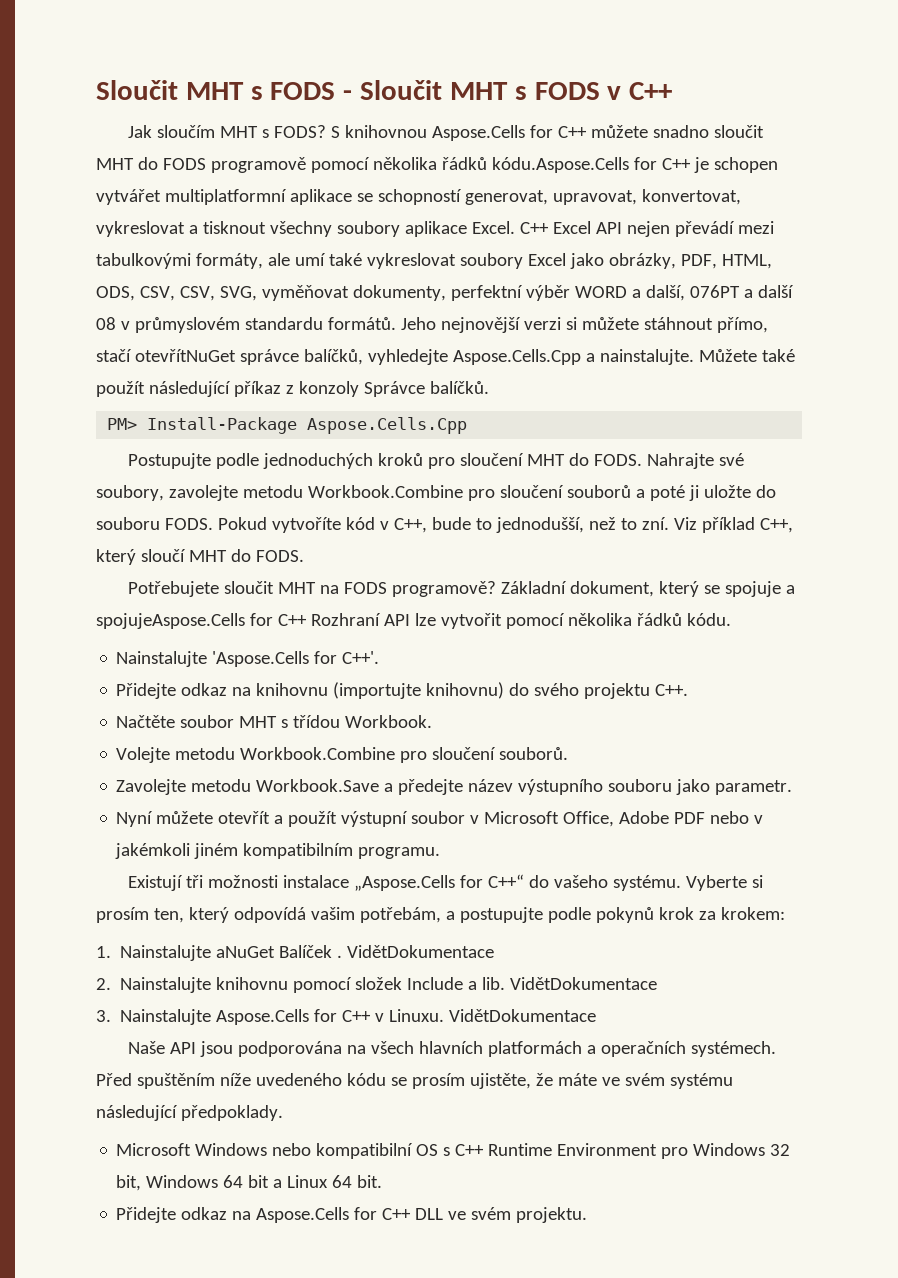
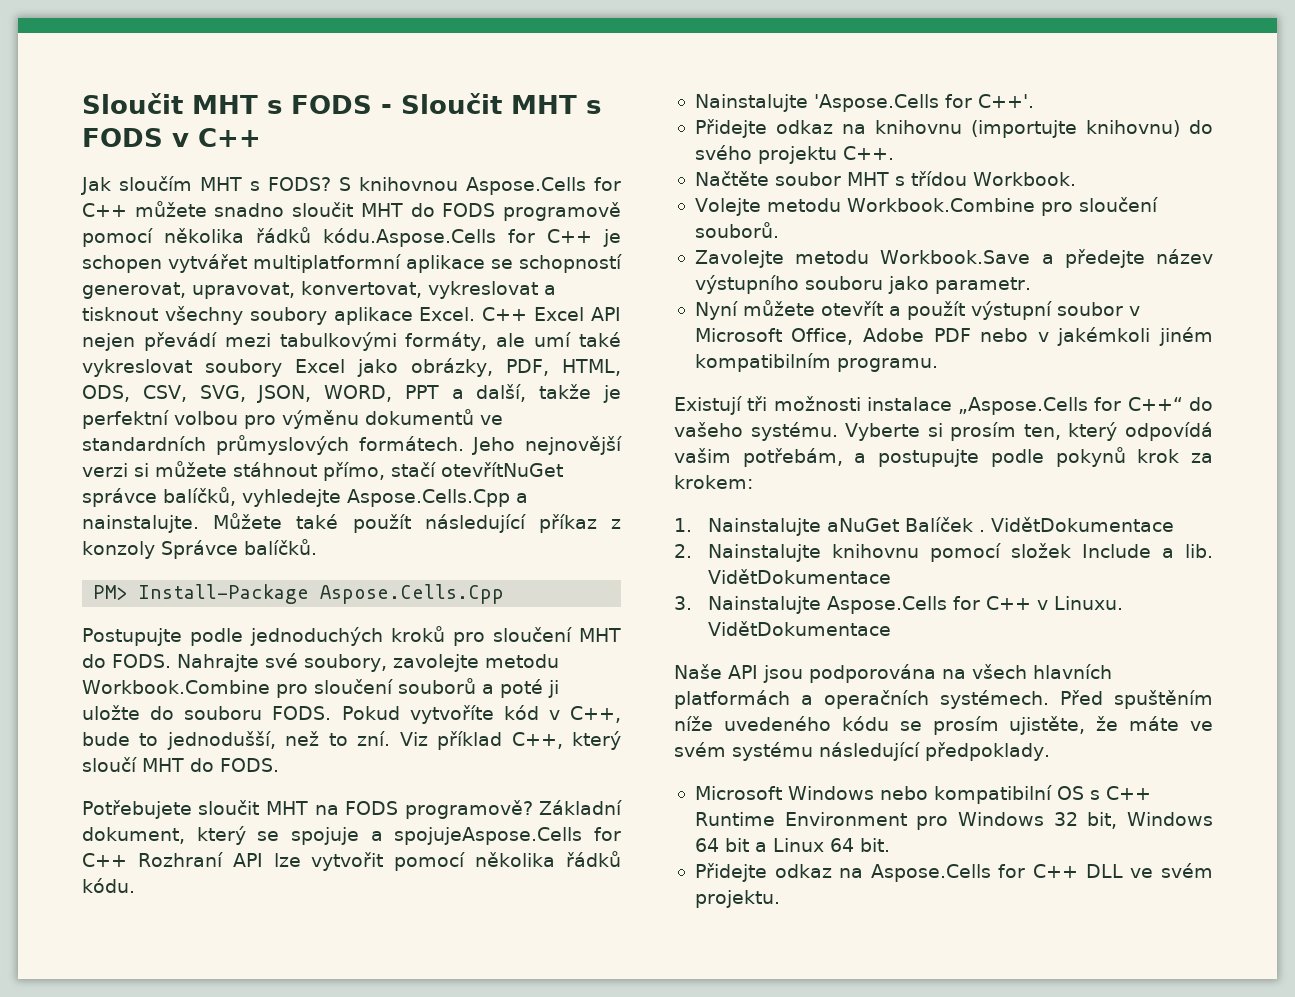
[179,285,794,301] [96,317,396,333] CSV, SVG, vyměňovat dokumenty, perfektní výběr WORD a další, 076PT a další 08 v průmyslovém standardu formátů. -> [199,384,621,403] [82,409,503,429] [82,435,464,455] SVG, JSON, WORD, PPT a další, takže je perfektní volbou pro výměnu dokumentů ve standardních průmyslových formátech.

